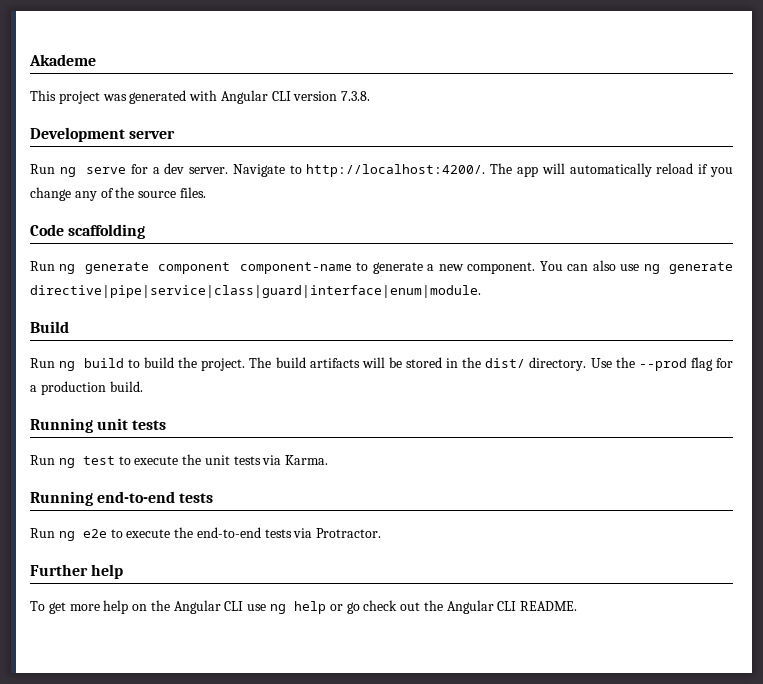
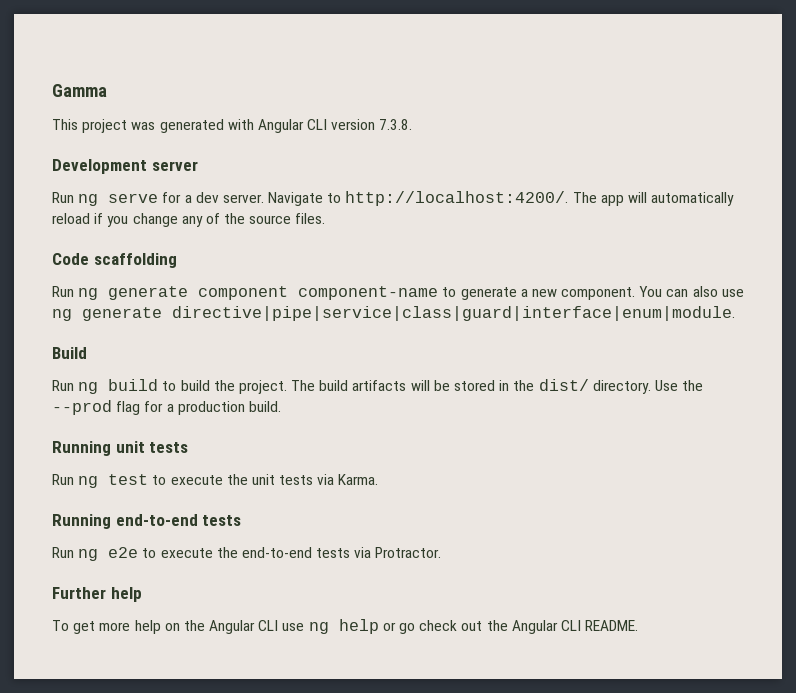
[29,54,96,66] Akademe -> [52,84,107,97] Gamma

